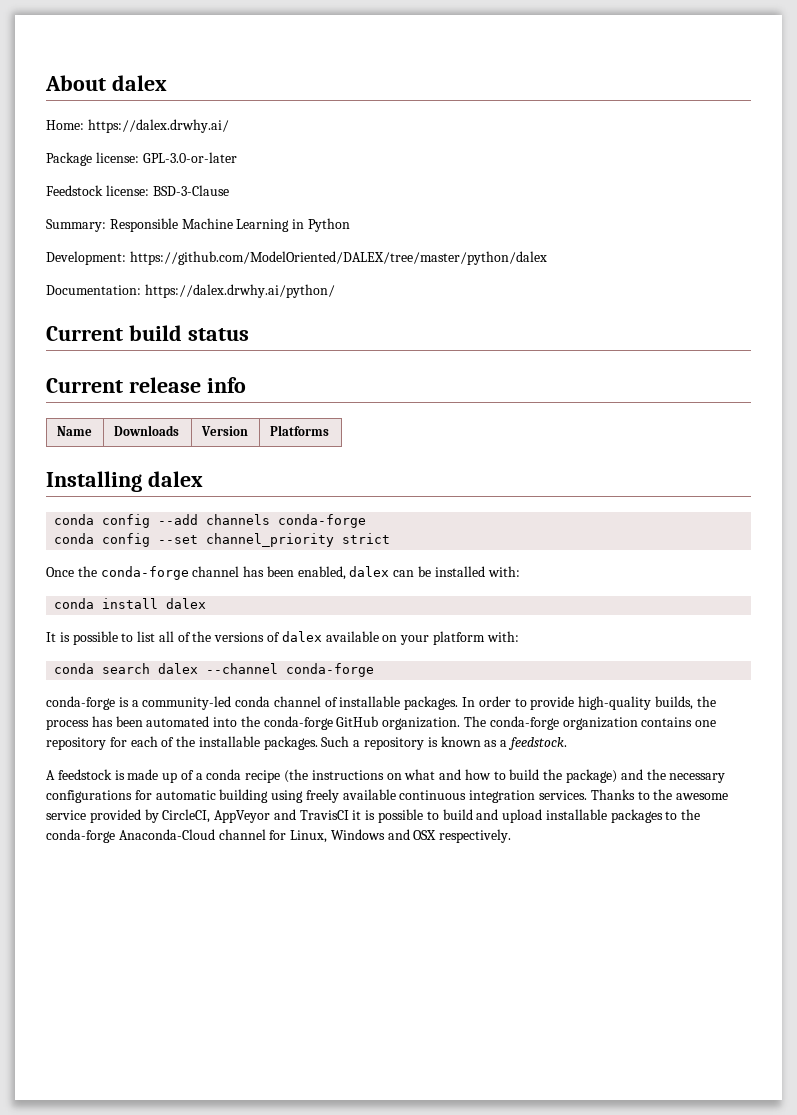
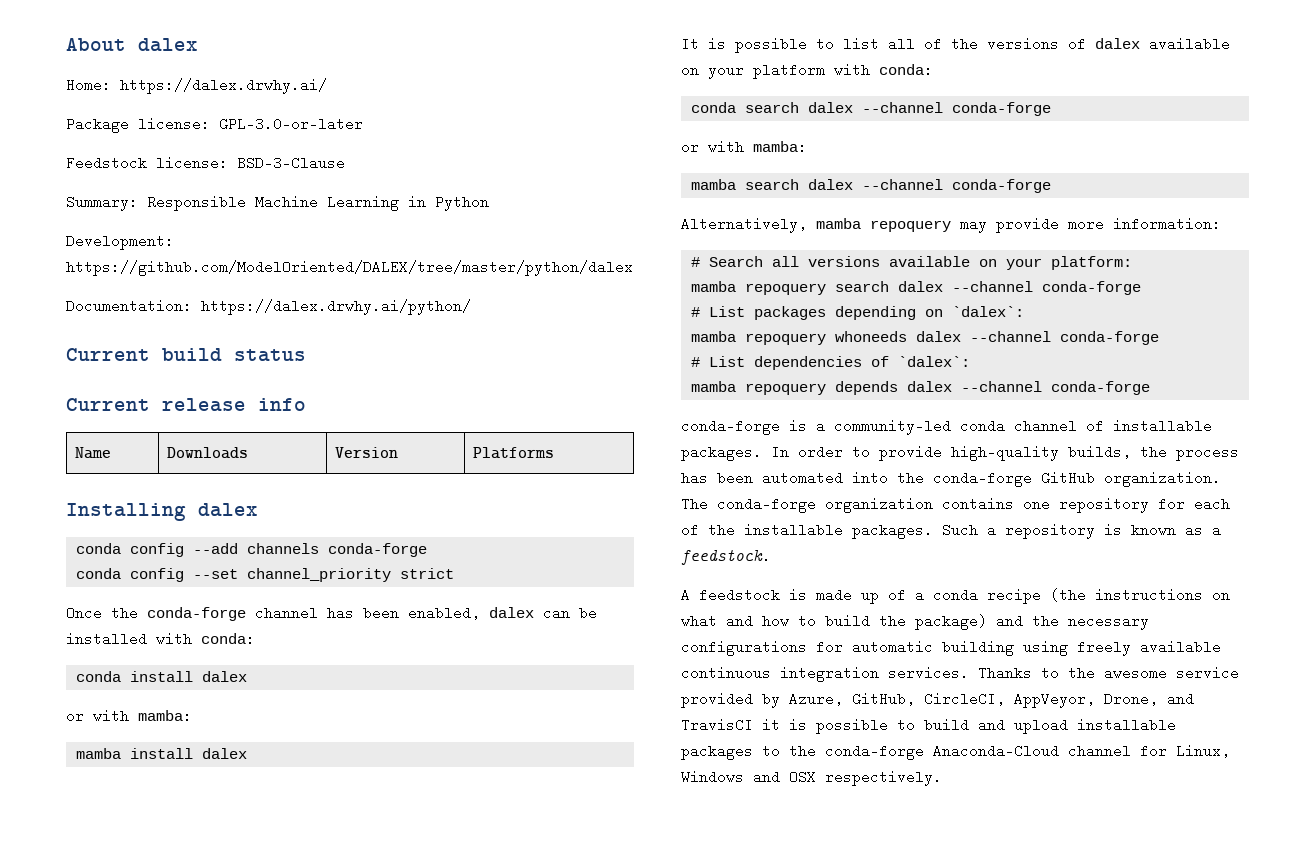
[487,566,520,577] with: -> [156,632,255,646] with conda:
(207, 603) none -> [66,709,192,723] [76,748,248,759] // or with mamba: // mamba install dalex
[486,631,519,642] with: -> [834,63,933,77] with conda:
(375, 670) none -> [681,140,807,154] [691,179,1052,193] [681,217,1221,233] [691,256,1133,270] [691,281,1142,295] [691,306,1025,320] [691,331,1160,345] [691,356,971,370] [691,381,1151,395] // or with mamba: // mamba search dalex --channel conda-forge // Alternatively, mamba repoquery may provide more information: // # Search all versions available on your platform: // mamba repoquery search dalex --channel conda-forge // # List packages depending on `dalex`: // mamba repoquery whoneeds dalex --channel conda-forge // # List dependencies of `dalex`: // mamba repoquery depends dalex --channel conda-forge
[162,809,271,823] CircleCI, AppVeyor -> [789,692,1158,708] Azure, GitHub, CircleCI, AppVeyor, Drone,

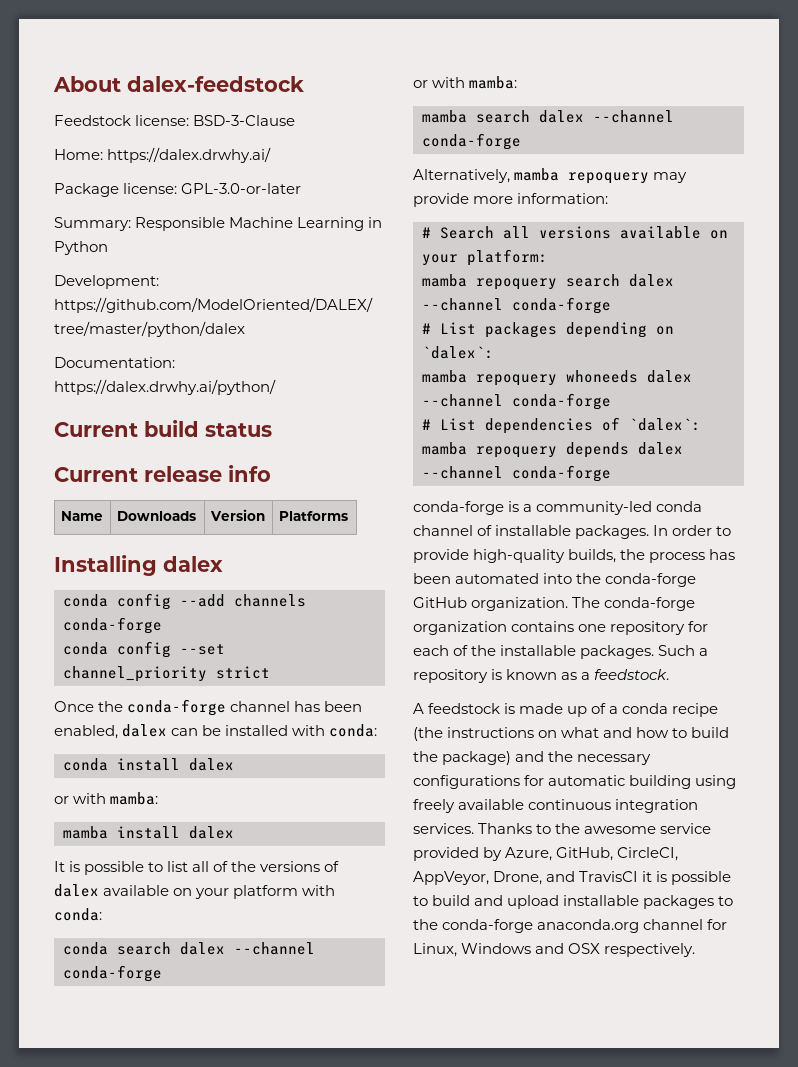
[138,38,198,52] dalex -> [127,76,304,92] [54,115,296,126] dalex-feedstock // Feedstock license: BSD-3-Clause
[66,156,345,170] // Feedstock license: BSD-3-Clause -> (302, 188) none
[933,744,1059,758] Anaconda-Cloud -> [537,919,640,933] anaconda.org

